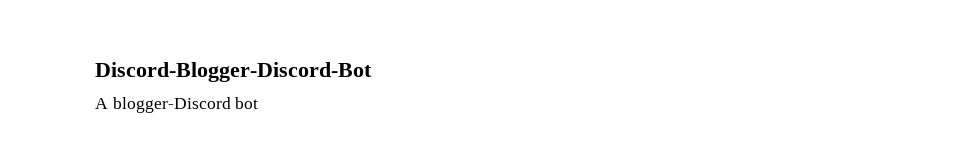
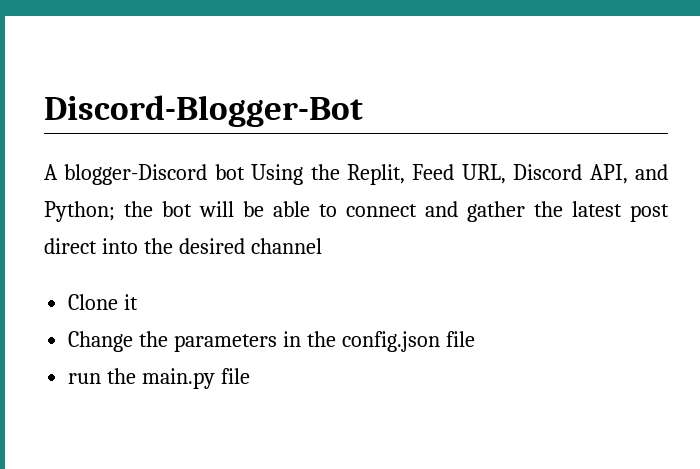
[95,62,372,82] Discord-Blogger-Discord-Bot -> [44,95,363,127] Discord-Blogger-Bot
(259, 103) none -> [251,164,668,185] [44,201,669,222] [44,238,322,254] [68,294,139,310] [68,331,475,352] [68,368,251,389] Using the Replit, Feed URL, Discord API, and Python; the bot will be able to connect and gather the latest post direct into the desired channel // Clone it // Change the parameters in the config.json file // run the main.py file

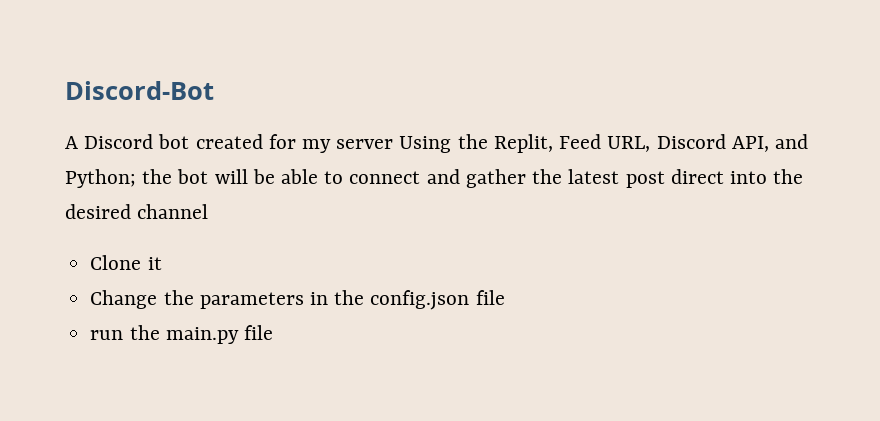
[44,95,363,127] Discord-Blogger-Bot -> [65,81,214,100] Discord-Bot
[64,164,245,185] blogger-Discord bot -> [84,134,394,153] Discord bot created for my server

